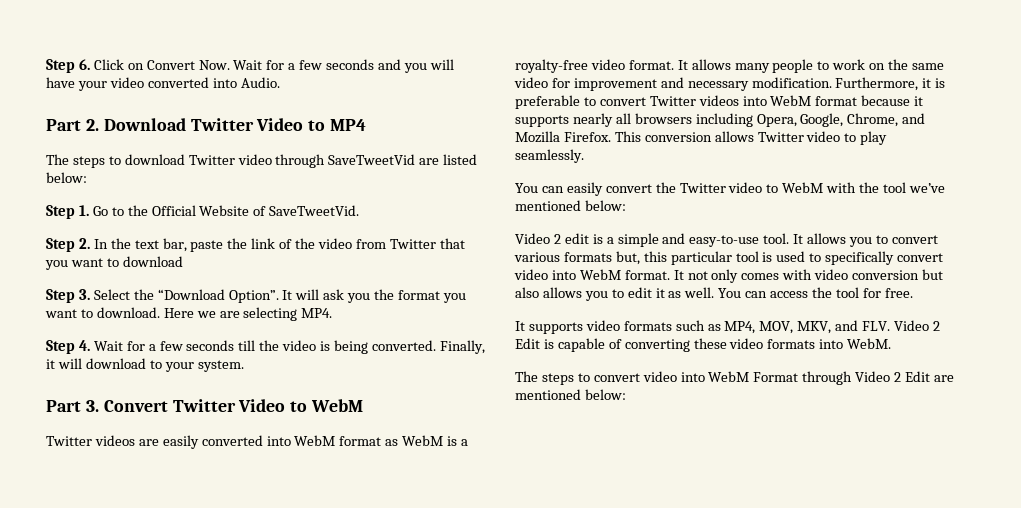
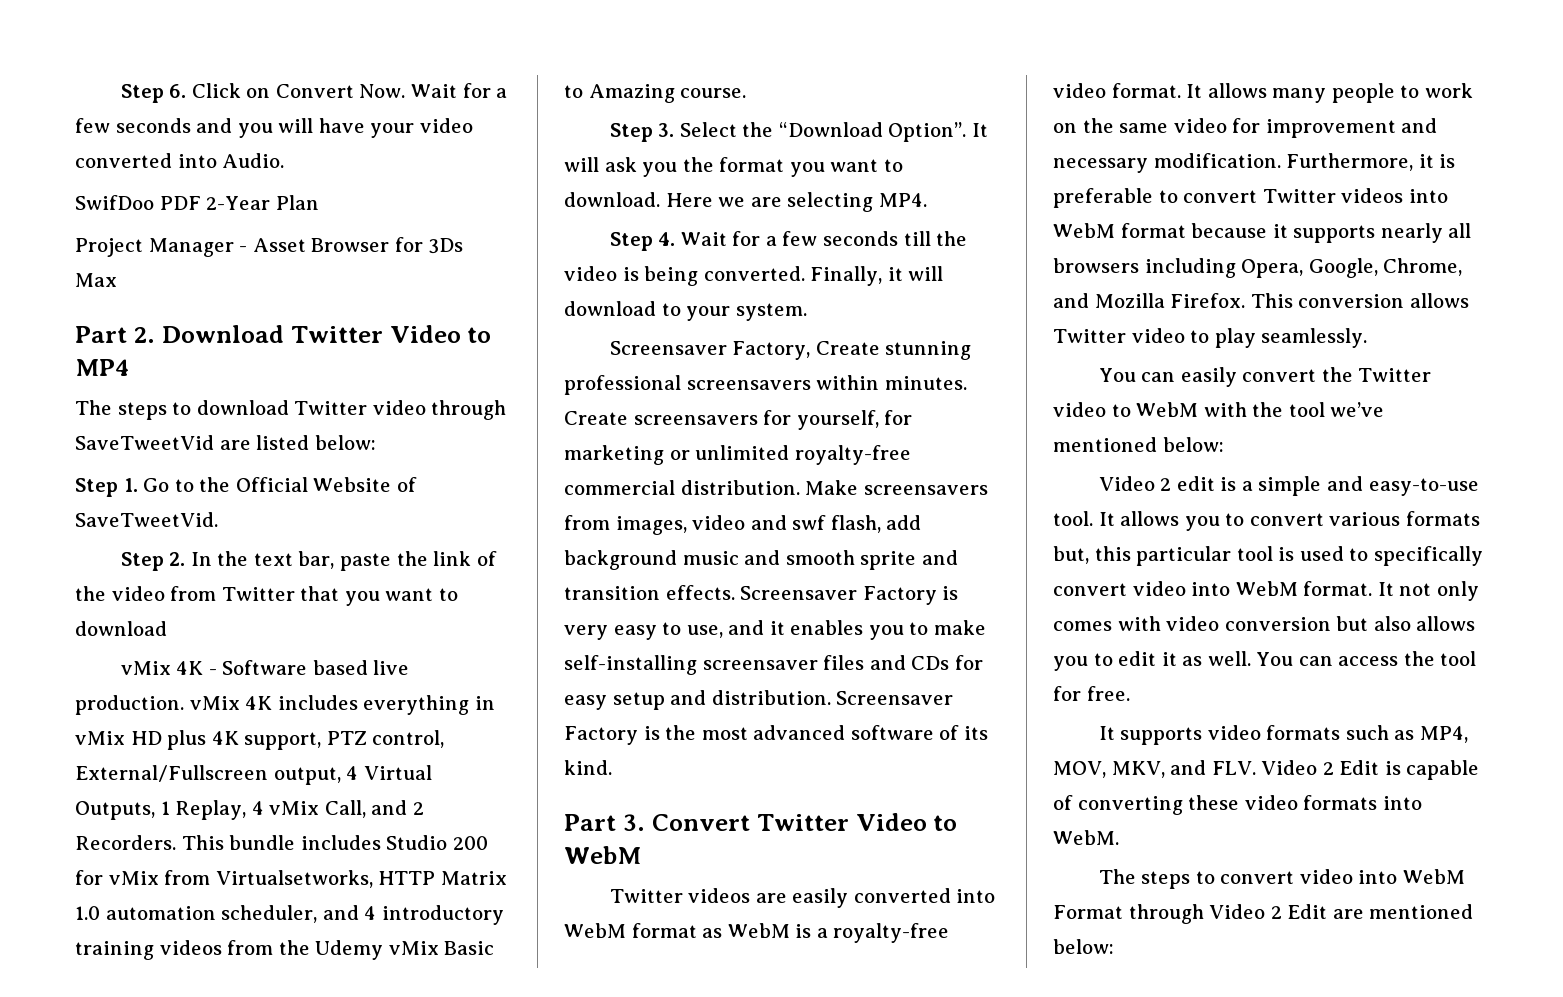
(280, 82) none -> [75,195,319,210] [75,237,464,257] [75,273,117,287] // SwifDoo PDF 2-Year Plan // Project Manager - Asset Browser for 3Ds Max
(183, 261) none -> [120,660,410,675] [75,695,495,715] [75,730,445,750] [75,765,432,785] [75,800,424,820] [75,835,488,850] [75,870,507,888] [75,905,504,925] [75,940,495,960] [564,84,747,103] // vMix 4K - Software based live production. vMix 4K includes everything in vMix HD plus 4K support, PTZ control, External/Fullscreen output, 4 Virtual Outputs, 1 Replay, 4 vMix Call, and 2 Recorders. This bundle includes Studio 200 for vMix from Virtualsetworks, HTTP Matrix 1.0 automation scheduler, and 4 introductory training videos from the Udemy vMix Basic to Amazing course.
(244, 366) none -> [609,341,972,360] [564,375,967,395] [564,410,913,430] [564,445,911,465] [564,480,988,495] [564,515,922,535] [564,550,958,570] [564,585,959,605] [564,620,986,640] [564,655,983,675] [564,690,954,710] [564,725,988,745] [564,760,612,775] // Screensaver Factory, Create stunning professional screensavers within minutes. Create screensavers for yourself, for marketing or unlimited royalty-free commercial distribution. Make screensavers from images, video and swf flash, add background music and smooth sprite and transition effects. Screensaver Factory is very easy to use, and it enables you to make self-installing screensaver files and CDs for easy setup and distribution. Screensaver Factory is the most advanced software of its kind.

